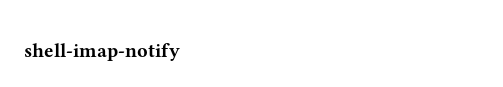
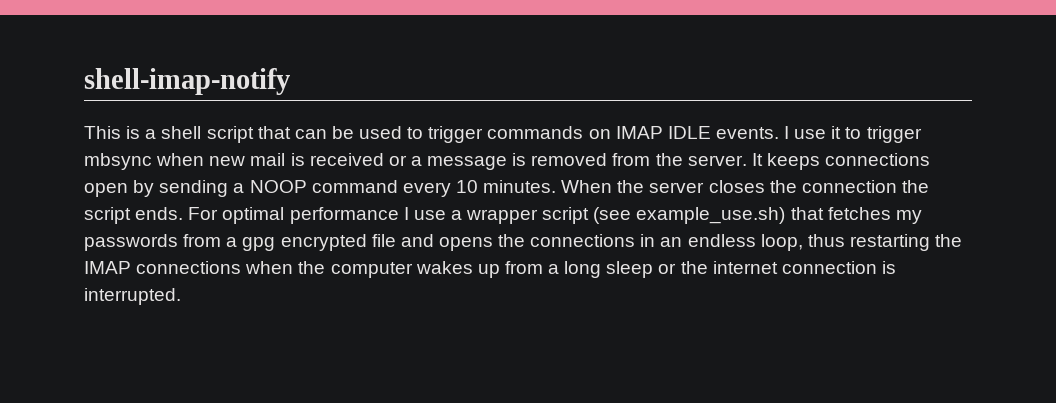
(180, 52) none -> [84,126,922,143] [84,153,931,170] [84,180,929,197] [84,207,922,224] [84,234,963,251] [84,261,896,278] [84,288,181,305] // This is a shell script that can be used to trigger commands on IMAP IDLE events. I use it to trigger mbsync when new mail is received or a message is removed from the server. It keeps connections open by sending a NOOP command every 10 minutes. When the server closes the connection the script ends. For optimal performance I use a wrapper script (see example_use.sh) that fetches my passwords from a gpg encrypted file and opens the connections in an endless loop, thus restarting the IMAP connections when the computer wakes up from a long sleep or the internet connection is interrupted.

